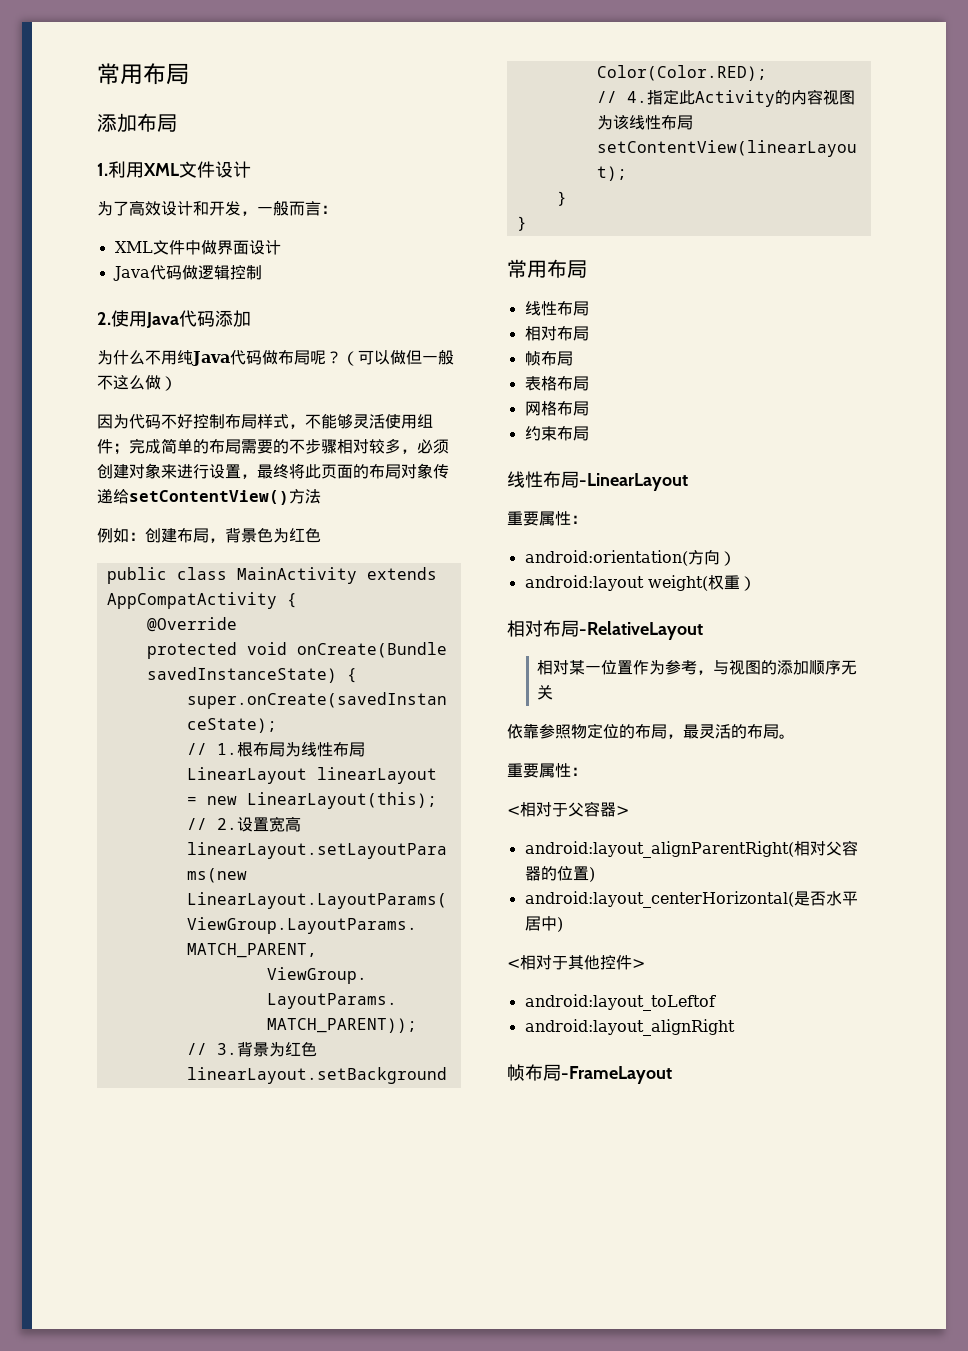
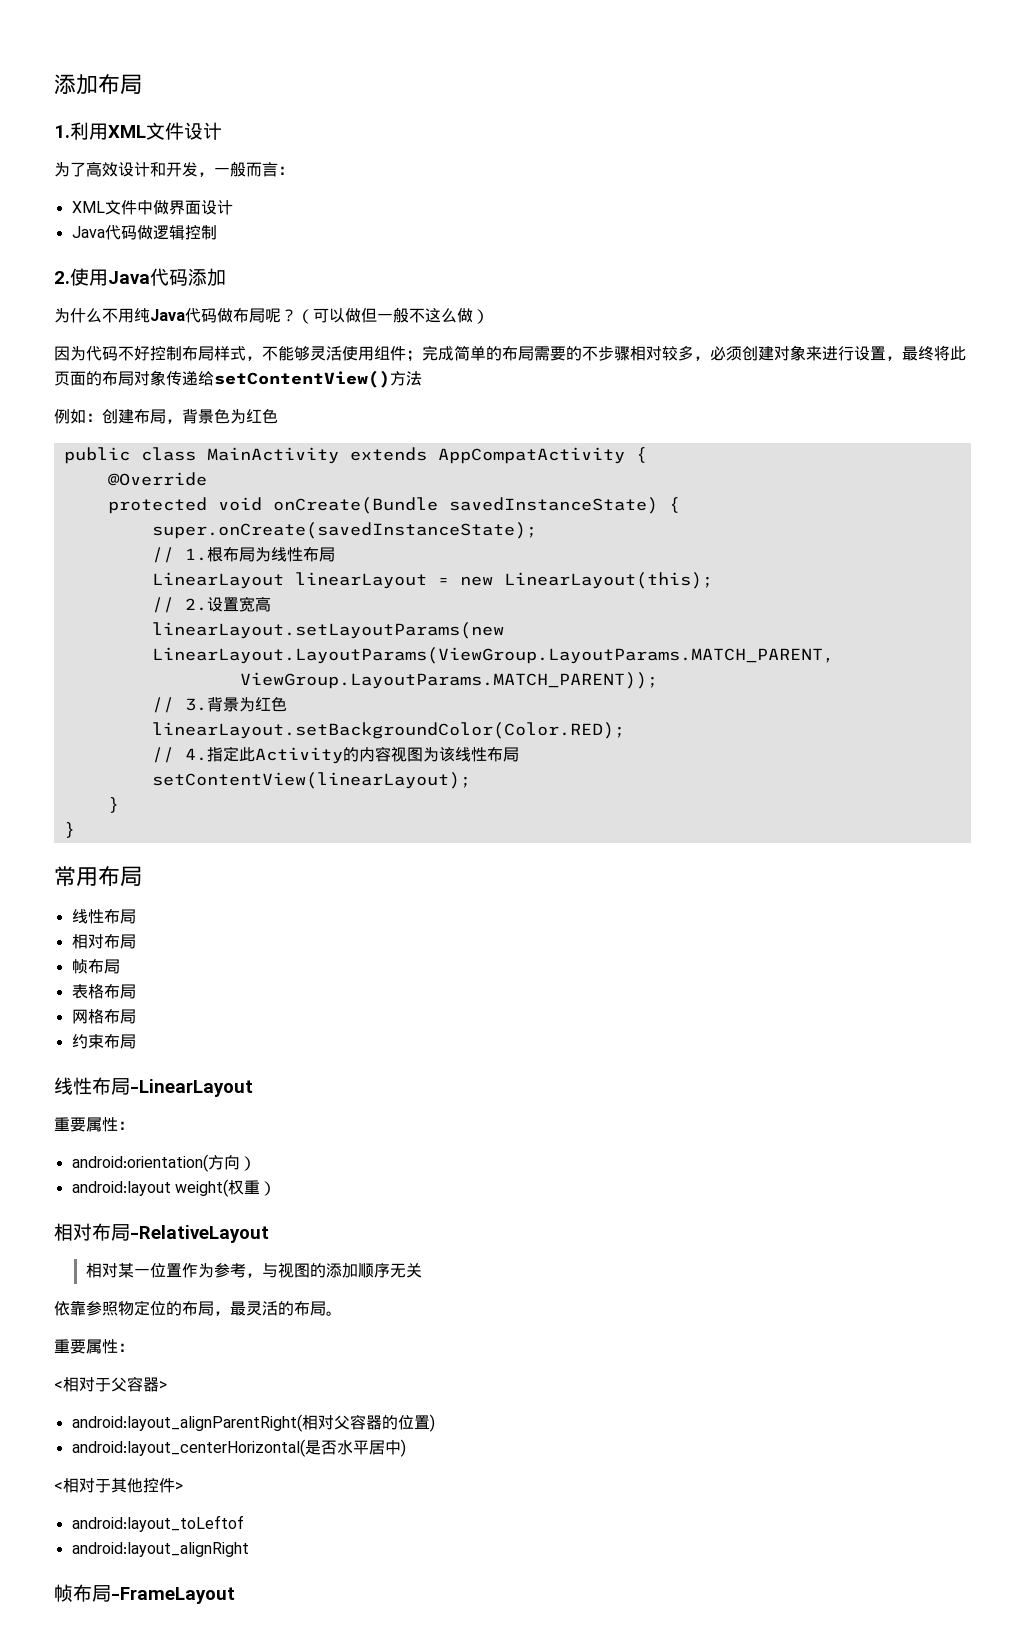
[97,63,189,85] 常用布局 // -> (54, 84) none

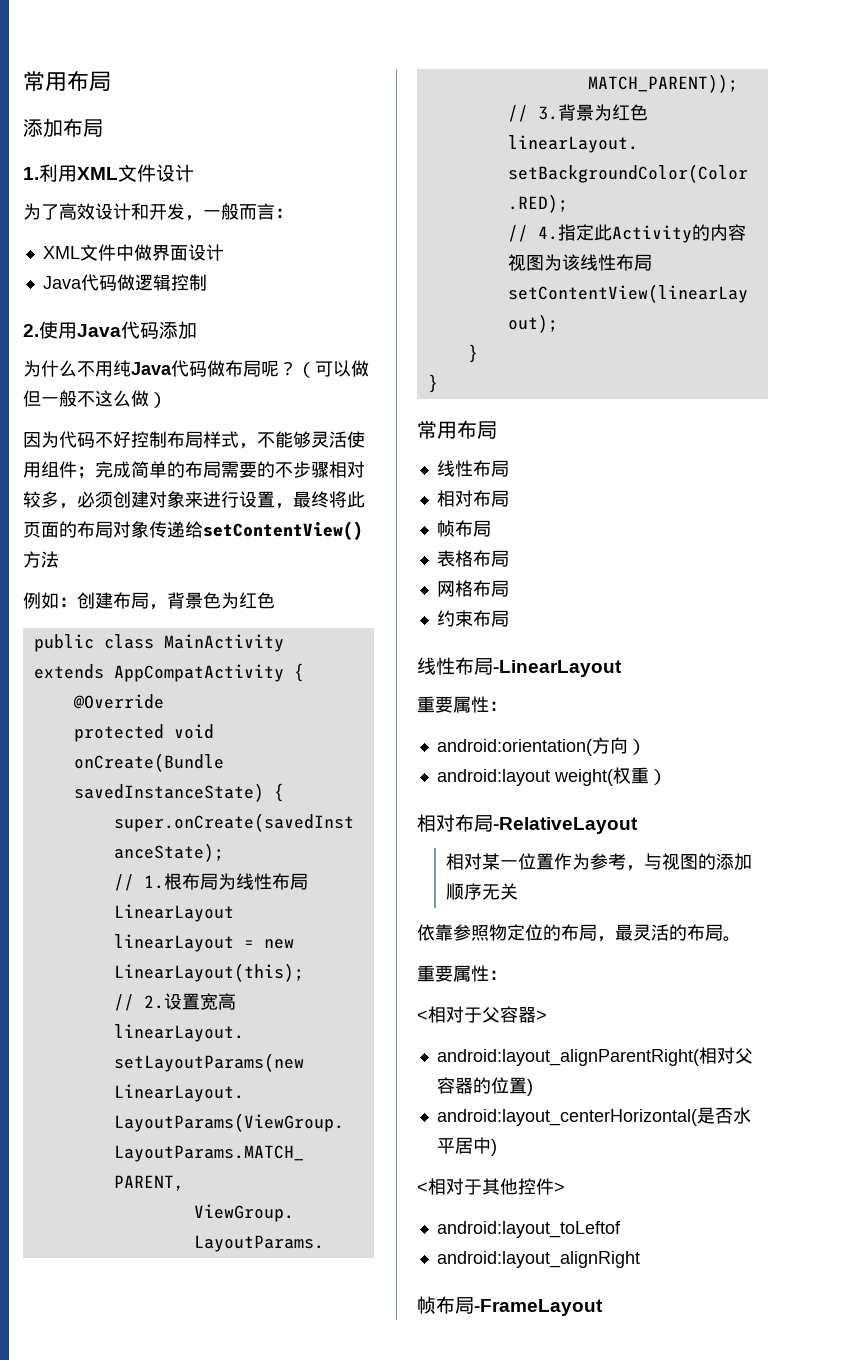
(54, 84) none -> [23,71,111,92] 常用布局 //

